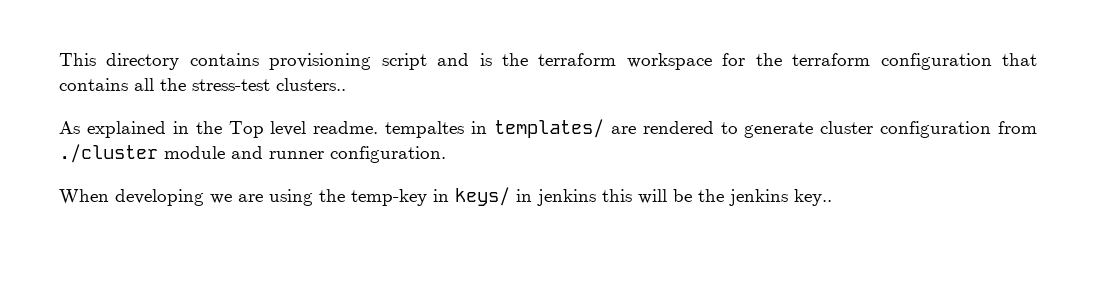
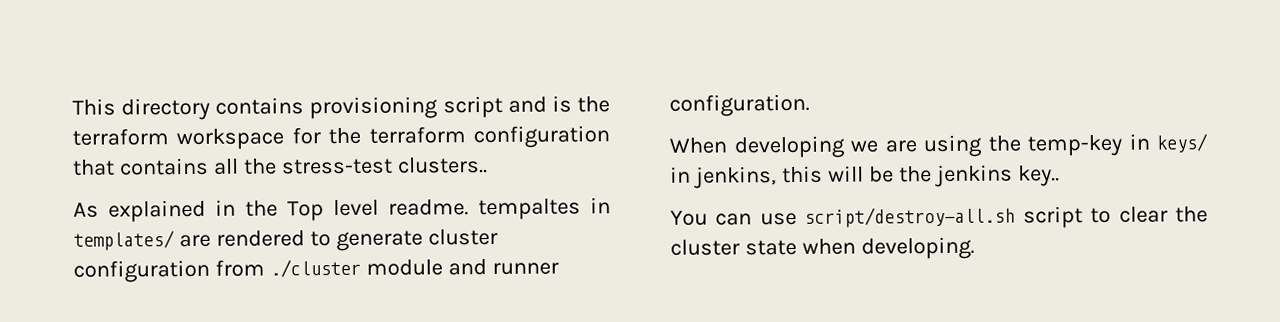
[537,189,596,206] jenkins -> [693,166,777,189] jenkins,
(832, 197) none -> [670,206,1208,229] [670,236,975,260] // You can use script/destroy-all.sh script to clear the cluster state when developing.

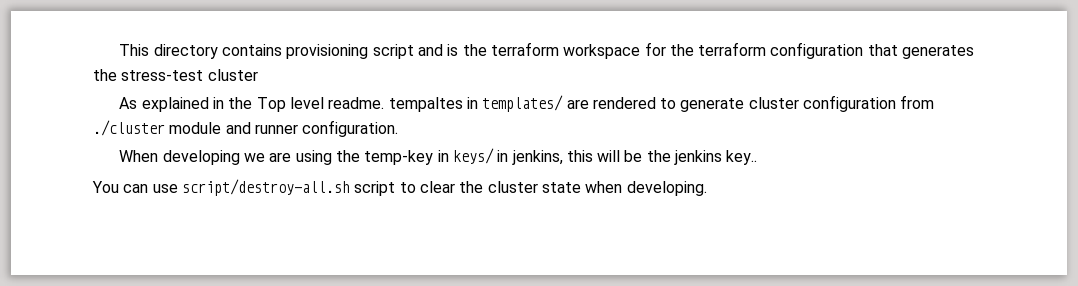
[118,157,239,176] contains all -> [902,45,975,59] generates
[396,157,488,174] clusters.. -> [207,69,258,81] cluster

